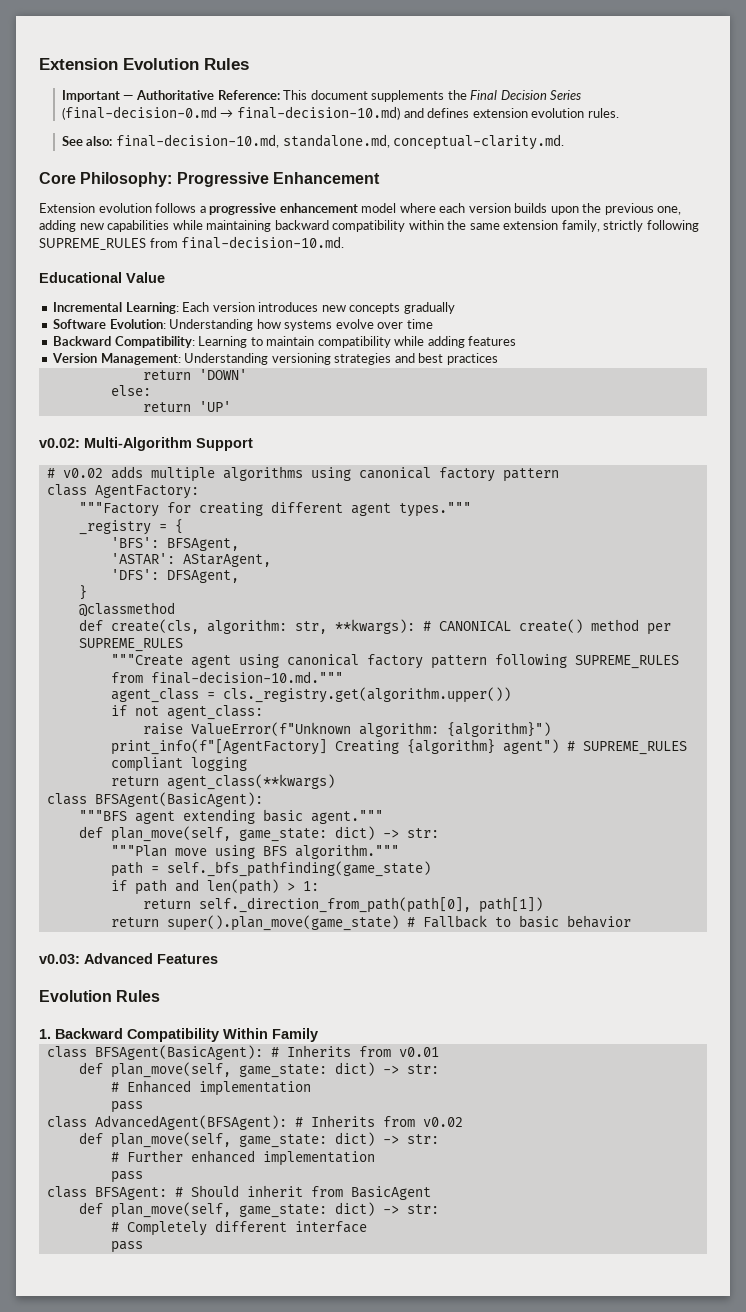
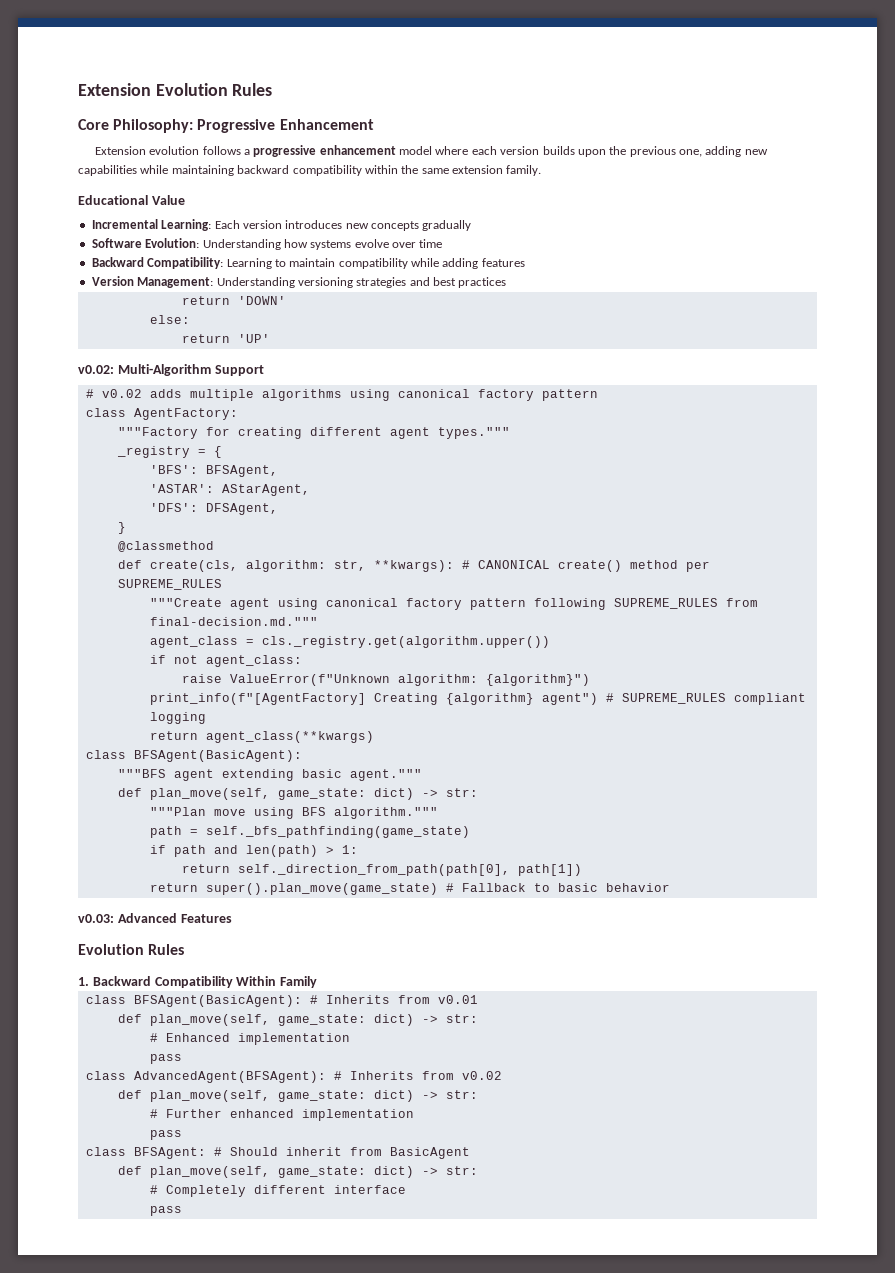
[61,90,582,102] [61,106,619,120] [61,134,565,150] // Important — Authoritative Reference: This document supplements the Final Decision Series (final-decision-0.md → final-decision-10.md) and defines extension evolution rules. // See also: final-decision-10.md, standalone.md, conceptual-clarity.md. -> (273, 89) none
[561,220,699,232] [39,236,345,250] family, strictly following SUPREME_RULES from final-decision-10.md. -> [506,165,542,176] family.
[150,671,343,684] final-decision-10.md.""" -> [149,617,318,626] final-decision.md."""

